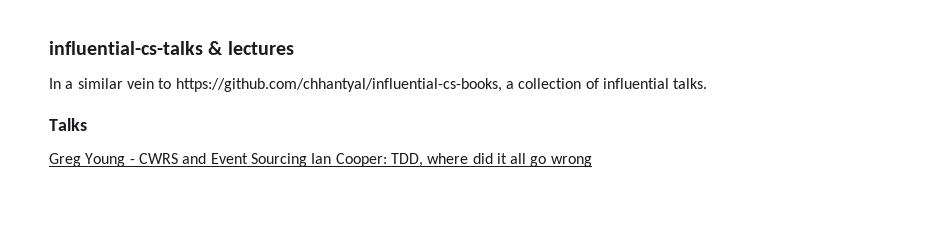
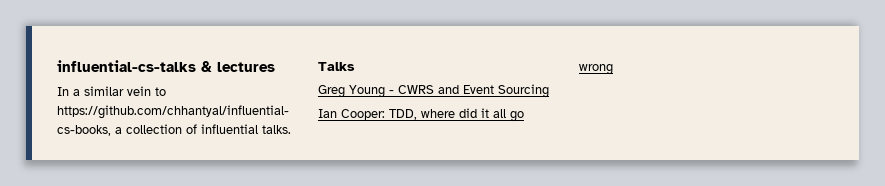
(307, 160) none -> (549, 91) //

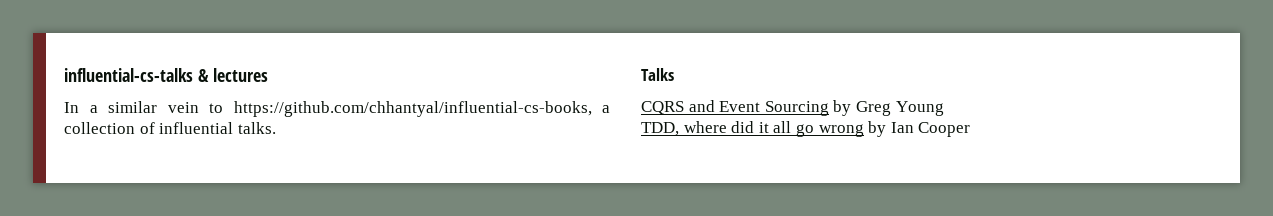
[318,85,434,98] Greg Young - CWRS -> [641,101,684,115] CQRS
[318,109,385,120] // Ian Cooper: -> [833,100,944,116] by Greg Young //
(613, 69) none -> [868,121,971,137] by Ian Cooper

